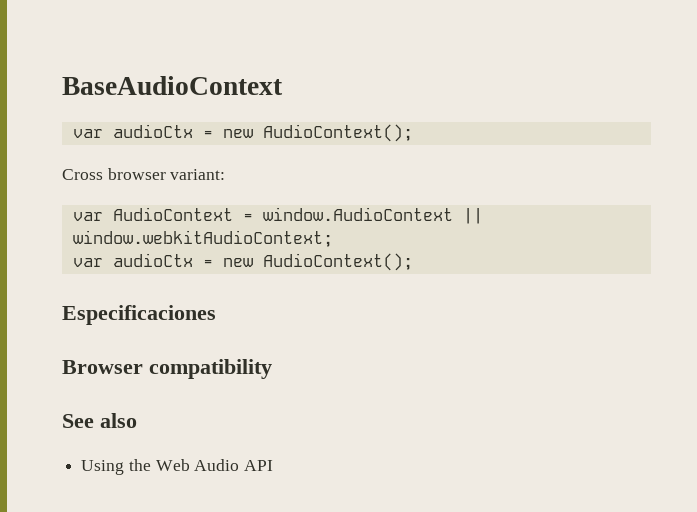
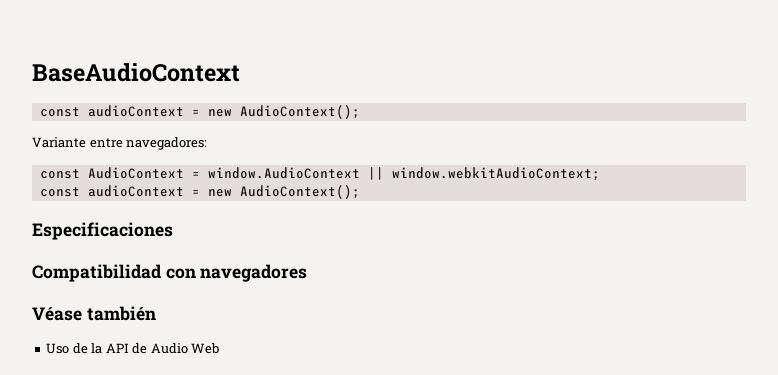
[72,124,413,142] [62,168,226,180] [72,212,103,221] var audioCtx = new AudioContext(); // Cross browser variant: // var -> [39,105,360,119] [32,137,208,150] [39,169,80,179] const audioContext = new AudioContext(); // Variante entre navegadores: // const
[72,253,193,267] var audioCtx -> [39,185,184,197] const audioContext
[62,359,272,379] [62,413,137,428] [81,459,274,475] Browser compatibility // See also // Using the Web Audio API -> [32,264,308,282] [32,306,156,321] [46,343,220,354] Compatibilidad con navegadores // Véase también // Uso de la API de Audio Web

